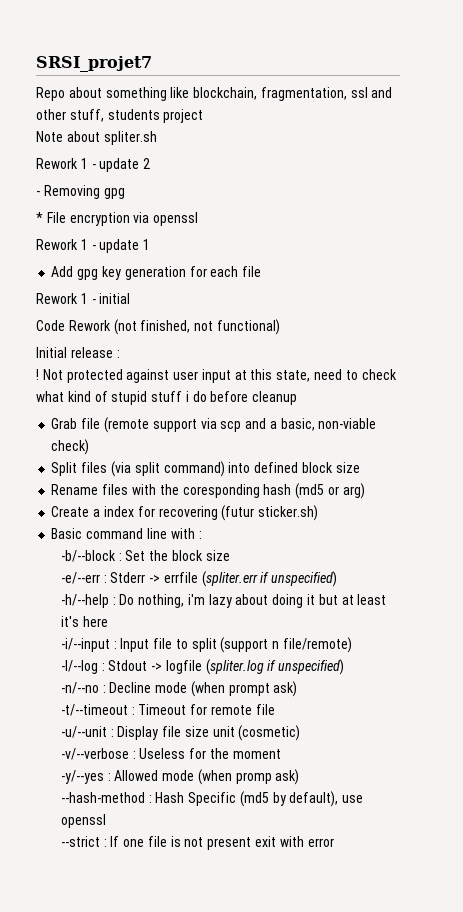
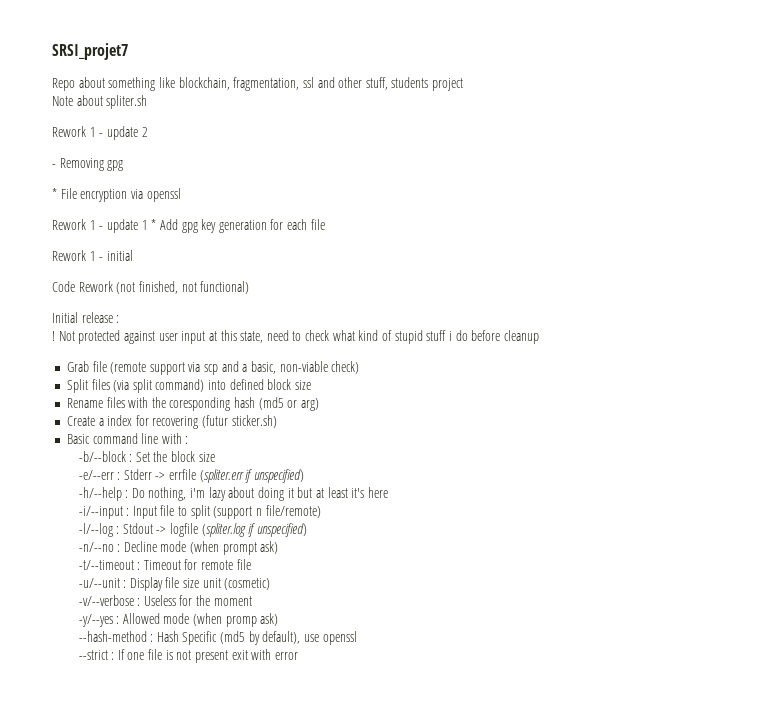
(151, 244) // -> [151,219,157,230] *

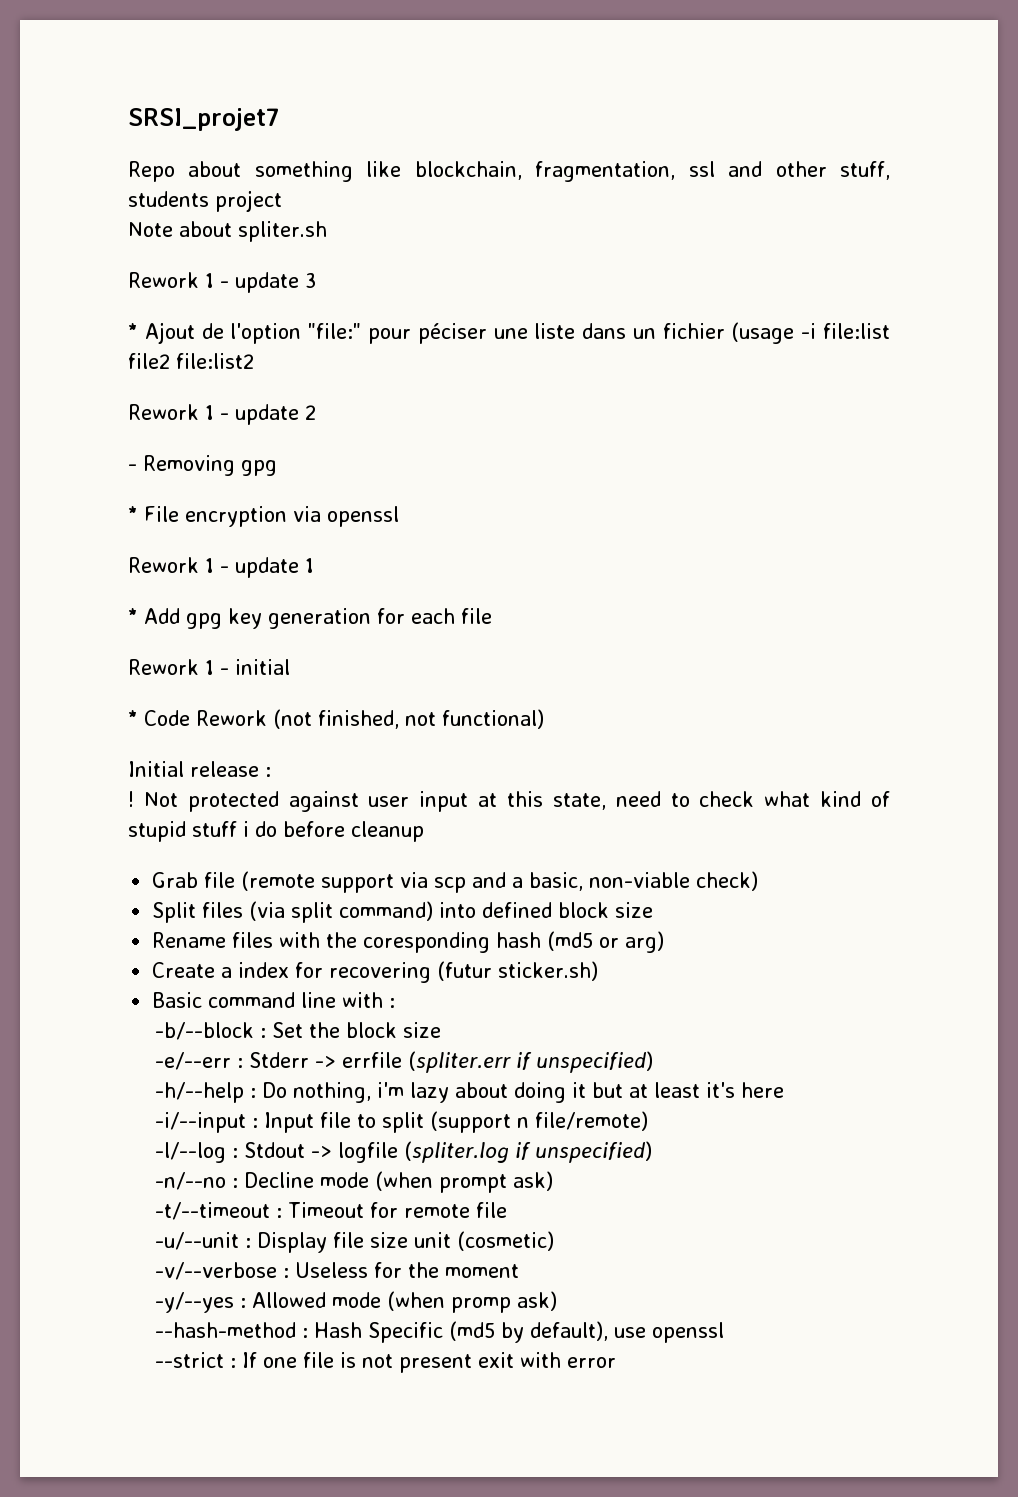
(148, 102) none -> [128,272,316,293] [128,322,891,344] [128,353,254,369] // Rework 1 - update 3 // * Ajout de l'option "file:" pour péciser une liste dans un fichier (usage -i file:list file2 file:list2
(148, 225) none -> (314, 565) //
(133, 255) none -> [128,710,138,726] *

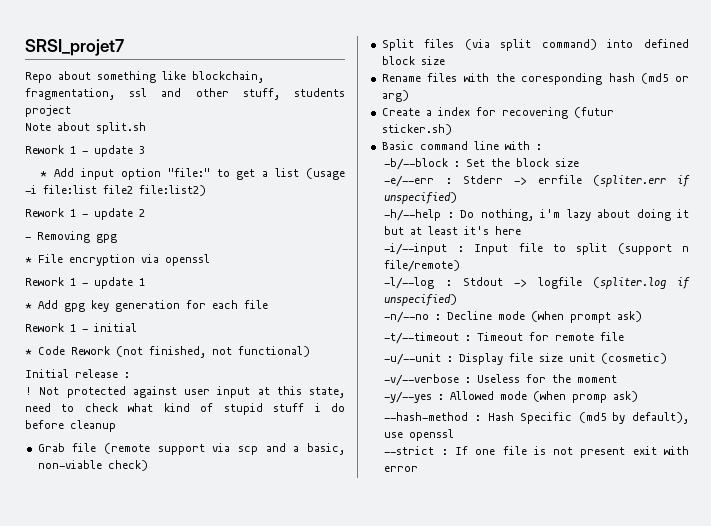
[238,221,327,242] spliter.sh -> [96,122,146,134] split.sh
[144,322,725,344] Ajout de l'option "file:" pour péciser une liste dans un fichier -> [54,168,300,180] Add input option "file:" to get a list
[176,353,254,369] file:list2 -> [139,185,206,196] file:list2)

